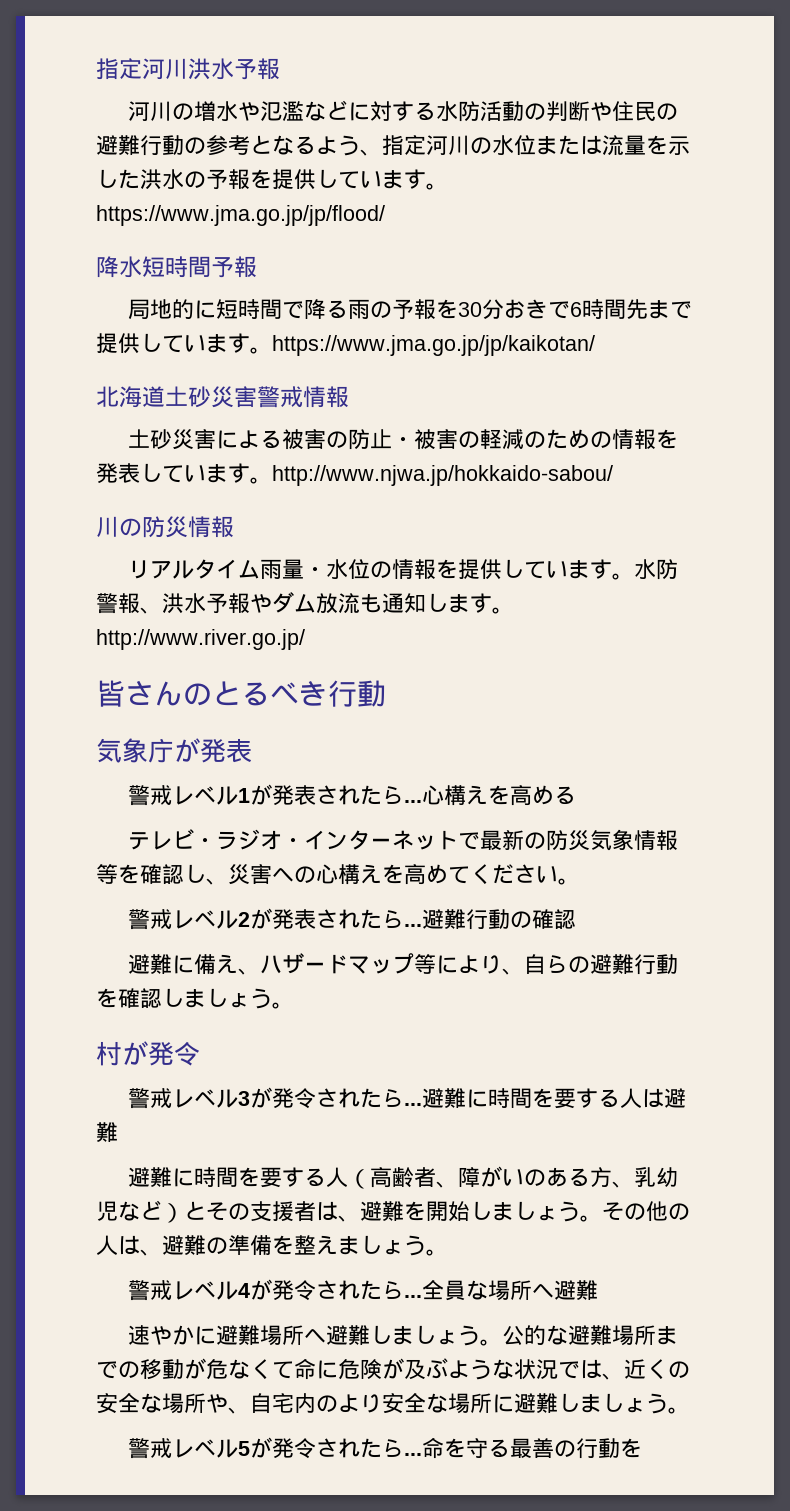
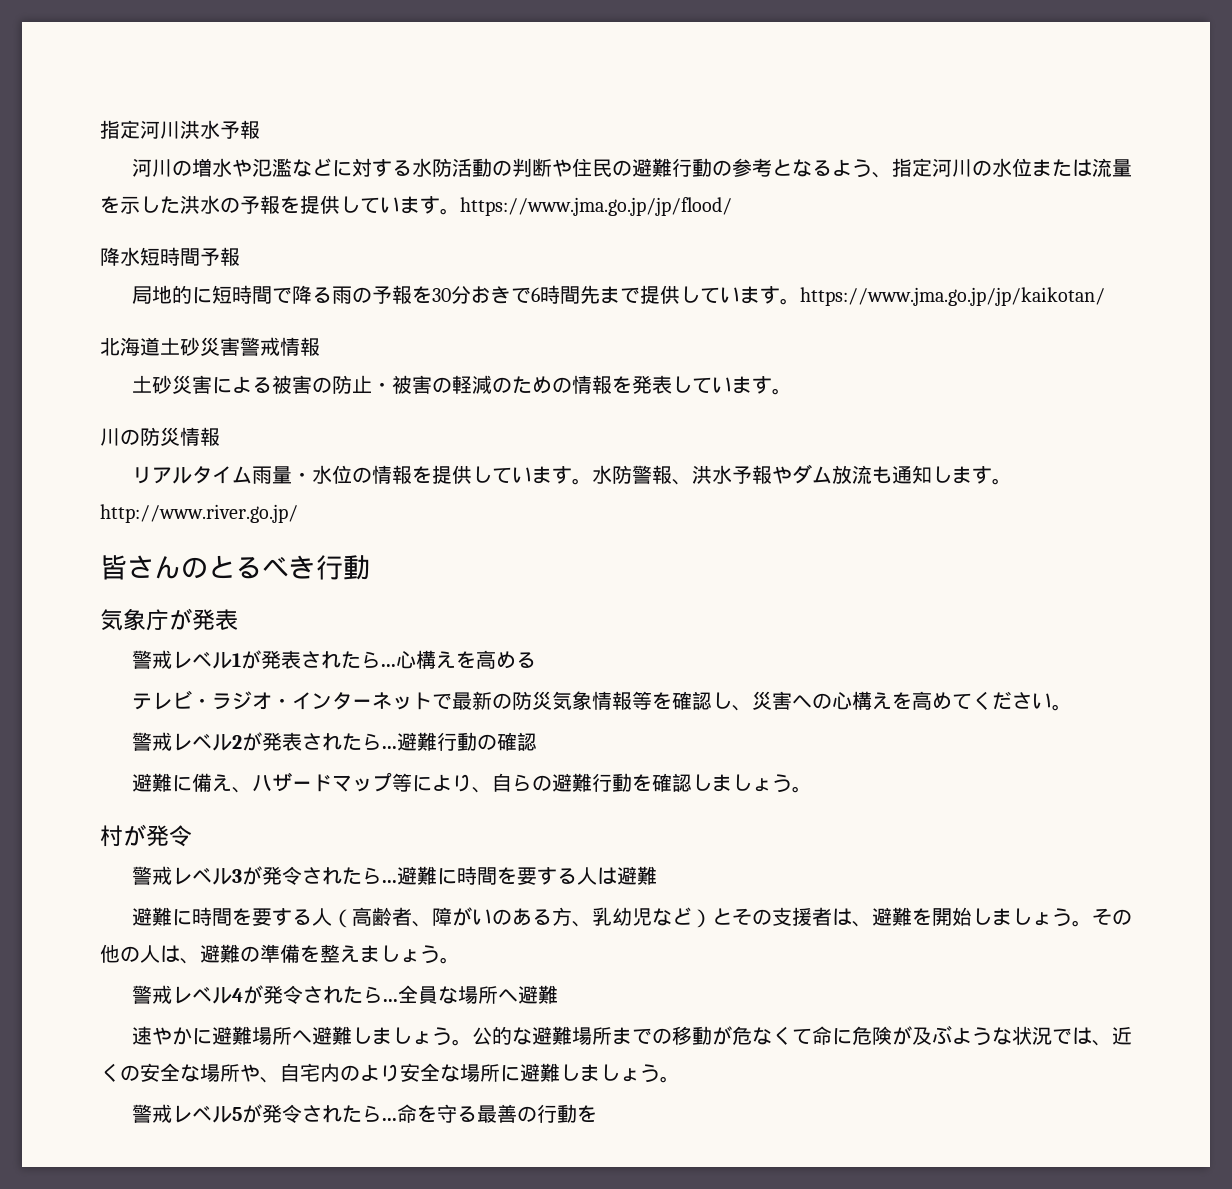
[272,465,613,486] http://www.njwa.jp/hokkaido-sabou/ -> (792, 391) none

